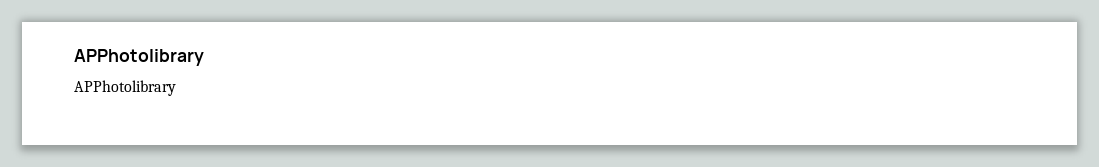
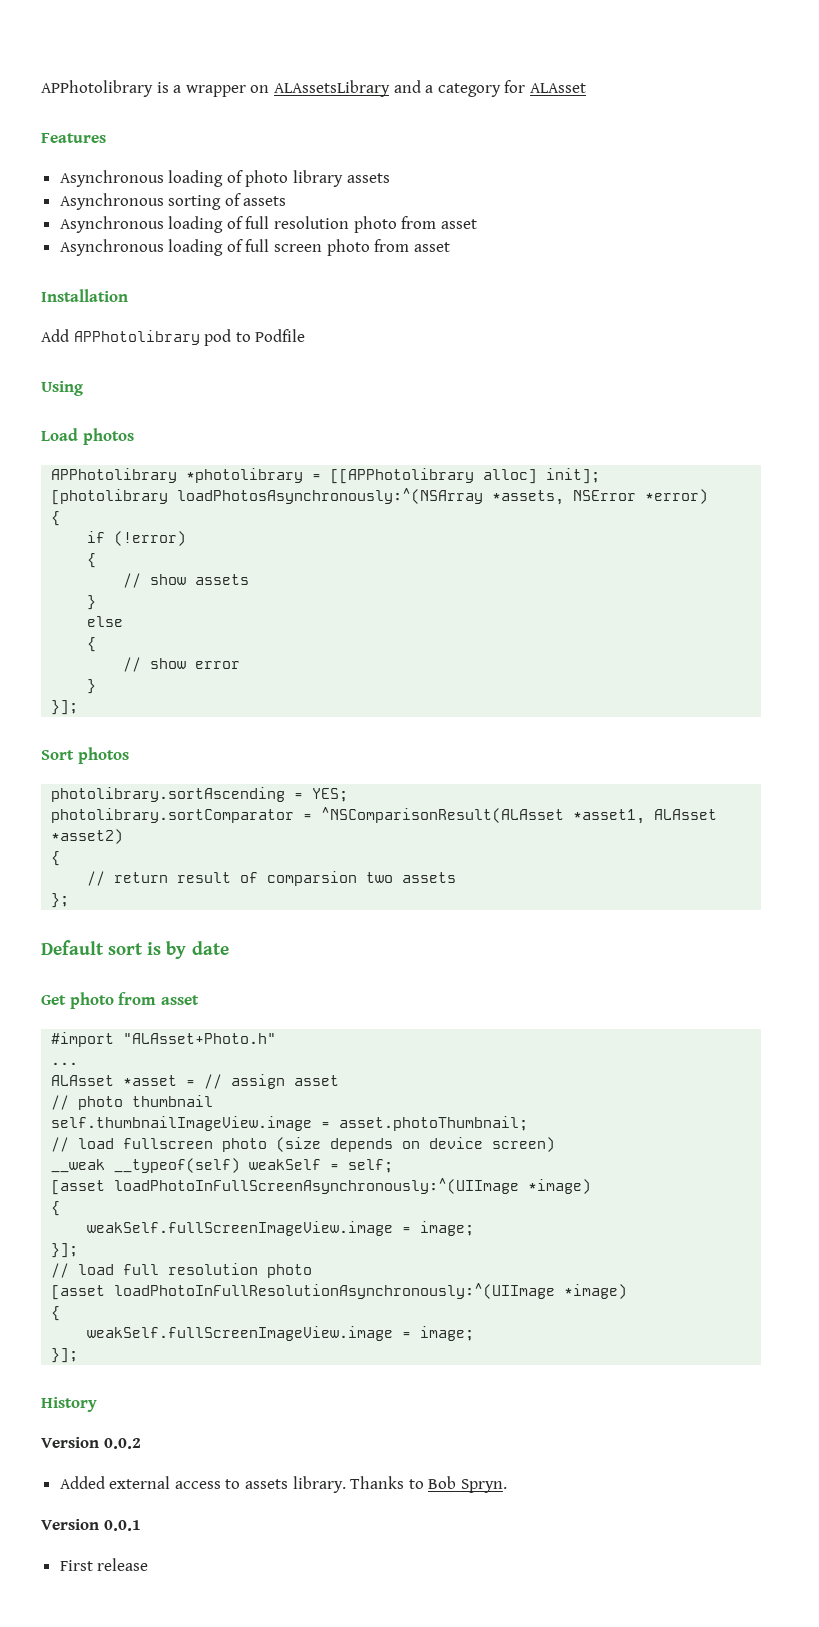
[74,49,204,66] [74,80,176,96] APPhotolibrary // APPhotolibrary -> [41,80,586,97] [41,133,106,143] [59,170,390,187] [59,193,287,210] [59,216,477,233] [59,239,450,256] [41,289,128,302] [41,329,306,346] [41,381,83,396] [41,428,134,445] [51,468,601,484] [51,488,709,505] [51,511,61,526] [87,531,187,546] [87,553,97,568] [123,573,250,588] [87,595,97,610] [87,616,124,627] [87,637,97,652] [123,657,241,672] [87,679,97,694] [51,700,79,715] [41,747,129,764] [51,787,349,802] [51,807,718,824] [51,829,124,844] [51,851,61,866] [87,871,457,886] [51,893,70,908] [41,940,229,959] [41,992,199,1009] [51,1032,277,1047] [51,1062,79,1065] [51,1074,340,1089] [51,1095,214,1110] [51,1116,529,1131] [51,1137,556,1152] [51,1158,394,1173] [51,1178,592,1195] [51,1201,61,1216] [87,1221,475,1236] [51,1243,79,1258] [51,1263,313,1278] [51,1283,628,1300] [51,1306,61,1321] [87,1326,475,1341] [51,1348,79,1363] [41,1397,97,1412] [41,1437,141,1449] [59,1476,508,1493] [41,1519,141,1531] [59,1558,149,1571] APPhotolibrary is a wrapper on ALAssetsLibrary and a category for ALAsset // Features // Asynchronous loading of photo library assets // Asynchronous sorting of assets // Asynchronous loading of full resolution photo from asset // Asynchronous loading of full screen photo from asset // Installation // Add APPhotolibrary pod to Podfile // Using // Load photos // APPhotolibrary *photolibrary = [[APPhotolibrary alloc] init]; // [photolibrary loadPhotosAsynchronously:^(NSArray *assets, NSError *error) // { // if (!error) // { // // show assets // } // else // { // // show error // } // }]; // Sort photos // photolibrary.sortAscending = YES; // photolibrary.sortComparator = ^NSComparisonResult(ALAsset *asset1, ALAsset *asset2) // { // // return result of comparsion two assets // }; // Default sort is by date // Get photo from asset // #import "ALAsset+Photo.h" // ... // ALAsset *asset = // assign asset // // photo thumbnail // self.thumbnailImageView.image = asset.photoThumbnail; // // load fullscreen photo (size depends on device screen) // __weak __typeof(self) weakSelf = self; // [asset loadPhotoInFullScreenAsynchronously:^(UIImage *image) // { // weakSelf.fullScreenImageView.image = image; // }]; // // load full resolution photo // [asset loadPhotoInFullResolutionAsynchronously:^(UIImage *image) // { // weakSelf.fullScreenImageView.image = image; // }]; // History // Version 0.0.2 // Added external access to assets library. Thanks to Bob Spryn. // Version 0.0.1 // First release

